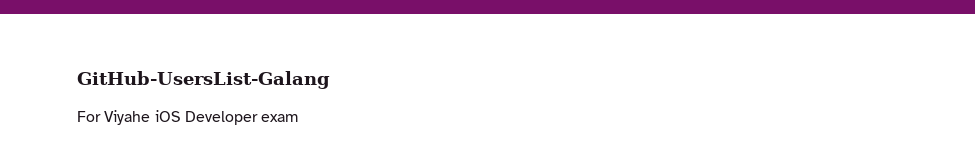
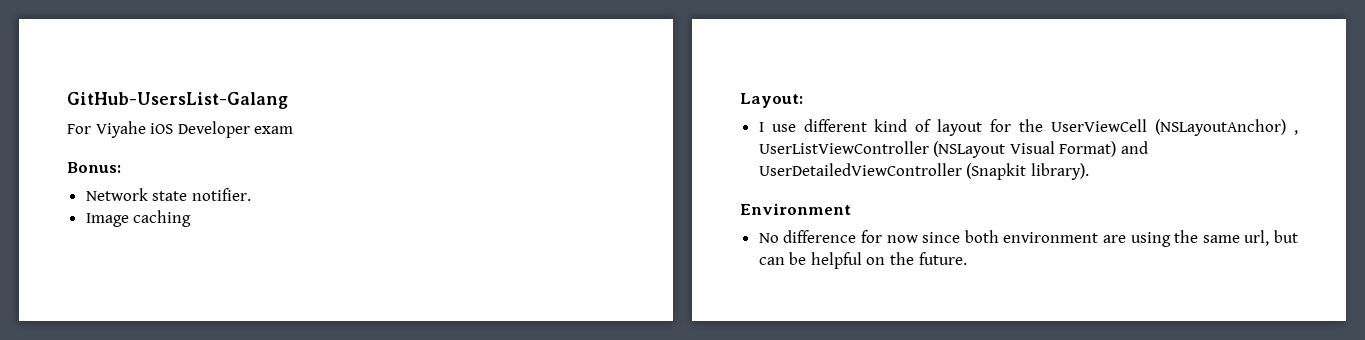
(299, 118) none -> [67,162,121,173] [85,188,251,201] [85,210,192,227] [740,93,803,108] [758,119,1298,136] [758,141,1149,158] [758,163,1089,180] [740,203,851,215] [758,230,1298,247] [758,252,967,269] // Bonus: // Network state notifier. // Image caching // Layout: // I use different kind of layout for the UserViewCell (NSLayoutAnchor) , UserListViewController (NSLayout Visual Format) and UserDetailedViewController (Snapkit library). // Environment // No difference for now since both environment are using the same url, but can be helpful on the future.

